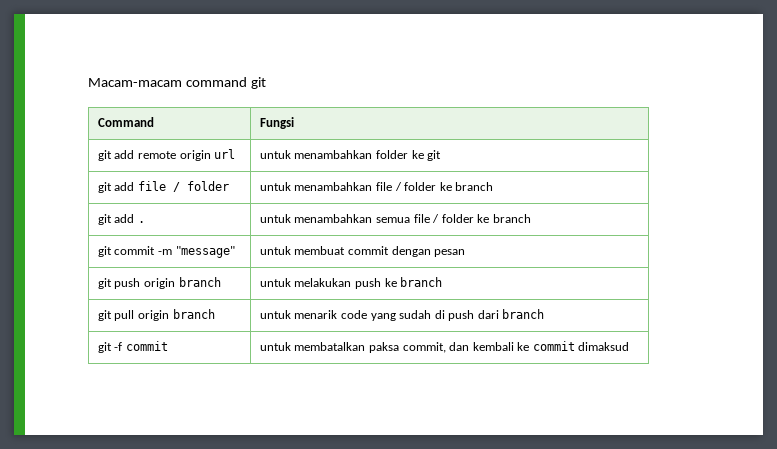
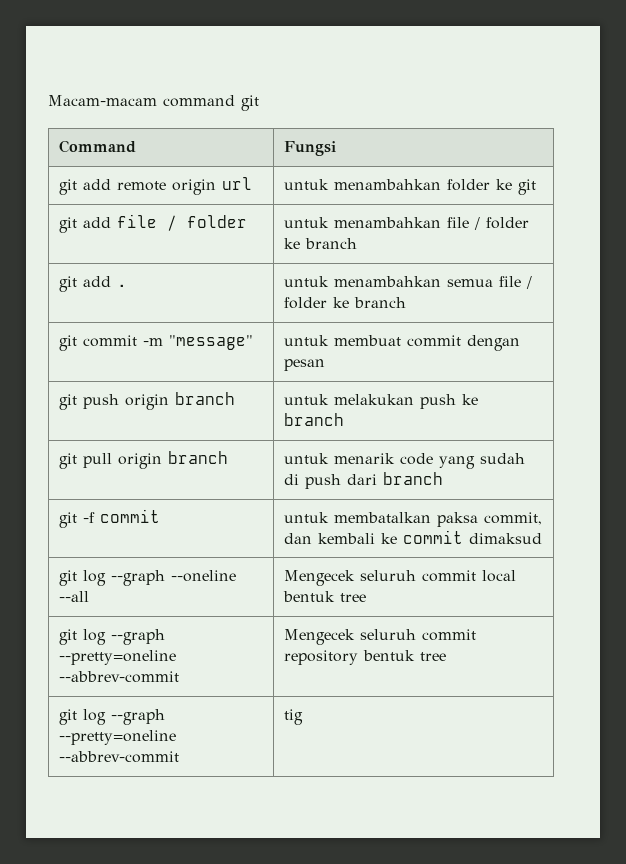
(630, 346) none -> [59,570,237,586] [59,591,90,602] [284,570,517,586] [283,591,367,602] [59,629,166,645] [59,650,177,665] [59,671,180,683] [284,629,477,645] [284,650,447,665] [59,709,166,725] [59,730,177,745] [59,751,180,763] [284,709,304,725] // git log --graph --oneline --all | Mengecek seluruh commit local bentuk tree // git log --graph --pretty=oneline --abbrev-commit | Mengecek seluruh commit repository bentuk tree // git log --graph --pretty=oneline --abbrev-commit | tig

